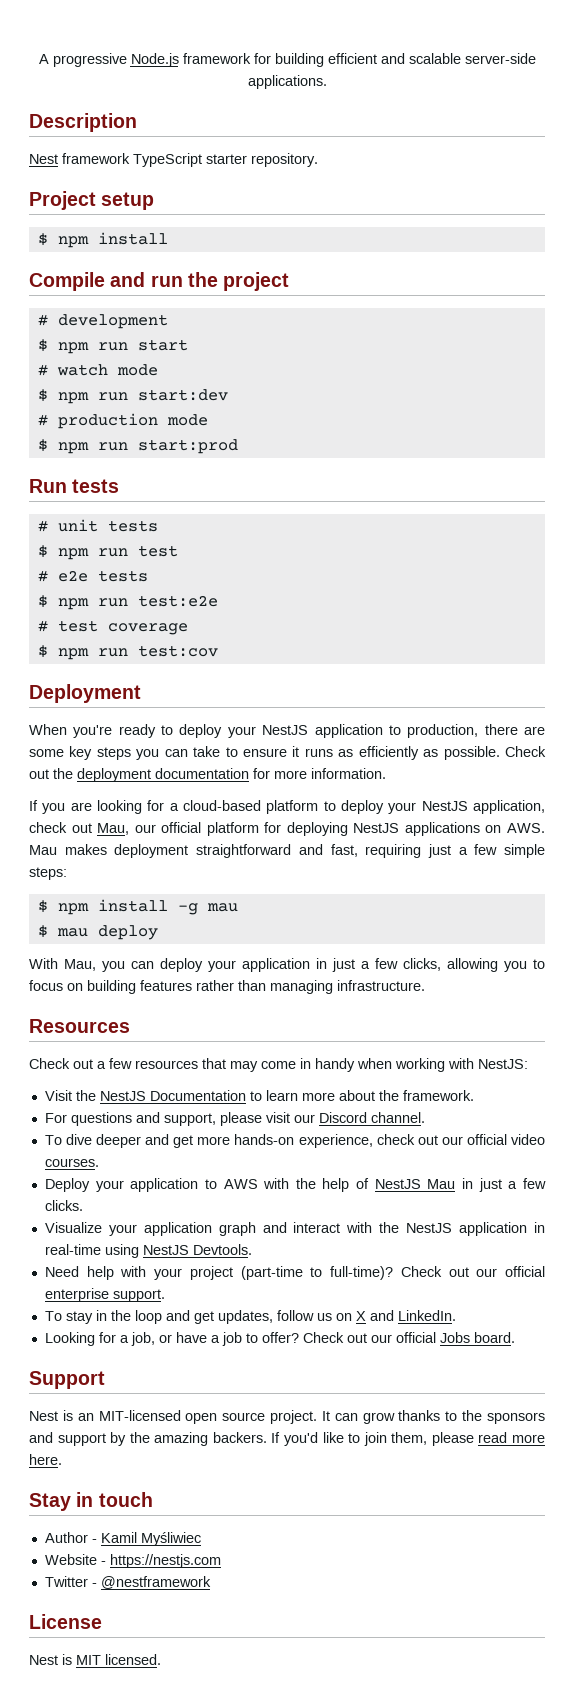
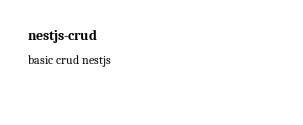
[38,53,536,67] [247,75,327,89] [29,113,137,132] [29,153,318,167] [29,191,155,210] [37,232,168,248] [29,272,290,291] [37,314,168,329] [37,339,188,354] [37,364,158,376] [37,389,228,404] [37,413,208,429] [37,439,238,454] [29,479,120,493] [37,519,158,532] [37,545,178,560] [37,570,148,582] [37,595,218,610] [37,620,188,635] [37,645,218,660] [29,684,141,703] [29,724,546,738] [29,746,546,760] [29,768,386,782] [29,800,545,814] [29,822,545,836] [29,844,545,858] [29,867,67,880] [37,899,238,915] [37,925,158,940] [29,958,545,972] [29,980,425,994] [29,1019,130,1033] [29,1058,528,1072] [44,1090,474,1101] [44,1112,425,1126] [44,1134,545,1148] [44,1158,99,1167] [44,1178,547,1192] [44,1200,83,1211] [44,1222,545,1236] [44,1244,252,1258] [44,1266,546,1280] [44,1288,165,1302] [44,1310,456,1324] [44,1332,515,1346] [29,1371,105,1389] [29,1410,546,1424] [29,1432,545,1446] [29,1454,62,1465] [29,1492,153,1511] [44,1532,201,1546] [44,1554,221,1568] [44,1576,211,1589] [29,1614,102,1629] [29,1654,161,1665] A progressive Node.js framework for building efficient and scalable server-side applications. // Description // Nest framework TypeScript starter repository. // Project setup // $ npm install // Compile and run the project // # development // $ npm run start // # watch mode // $ npm run start:dev // # production mode // $ npm run start:prod // Run tests // # unit tests // $ npm run test // # e2e tests // $ npm run test:e2e // # test coverage // $ npm run test:cov // Deployment // When you're ready to deploy your NestJS application to production, there are some key steps you can take to ensure it runs as efficiently as possible. Check out the deployment documentation for more information. // If you are looking for a cloud-based platform to deploy your NestJS application, check out Mau, our official platform for deploying NestJS applications on AWS. Mau makes deployment straightforward and fast, requiring just a few simple steps: // $ npm install -g mau // $ mau deploy // With Mau, you can deploy your application in just a few clicks, allowing you to focus on building features rather than managing infrastructure. // Resources // Check out a few resources that may come in handy when working with NestJS: // Visit the NestJS Documentation to learn more about the framework. // For questions and support, please visit our Discord channel. // To dive deeper and get more hands-on experience, check out our official video courses. // Deploy your application to AWS with the help of NestJS Mau in just a few clicks. // Visualize your application graph and interact with the NestJS application in real-time using NestJS Devtools. // Need help with your project (part-time to full-time)? Check out our official enterprise support. // To stay in the loop and get updates, follow us on X and LinkedIn. // Looking for a job, or have a job to offer? Check out our official Jobs board. // Support // Nest is an MIT-licensed open source project. It can grow thanks to the sponsors and support by the amazing backers. If you'd like to join them, please read more here. // Stay in touch // Author - Kamil Myśliwiec // Website - https://nestjs.com // Twitter - @nestframework // License // Nest is MIT licensed. -> [28,29,97,43] [28,55,112,67] nestjs-crud // basic crud nestjs

